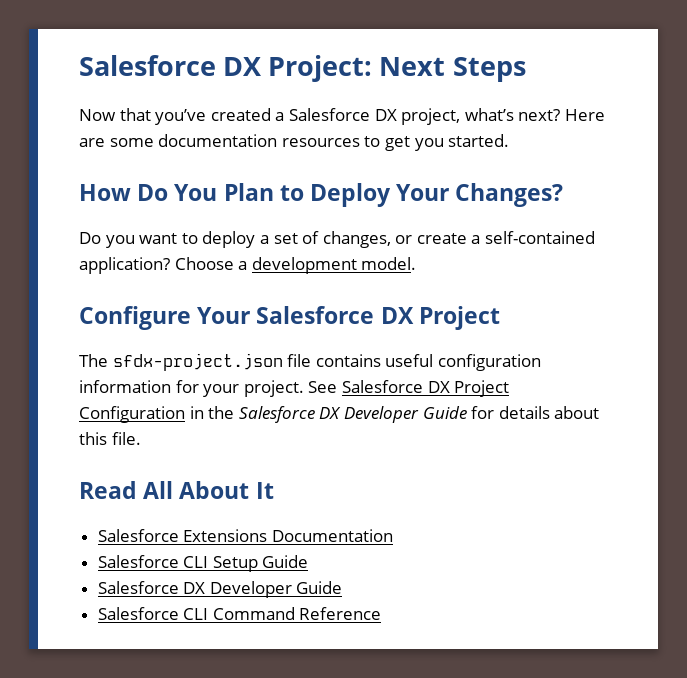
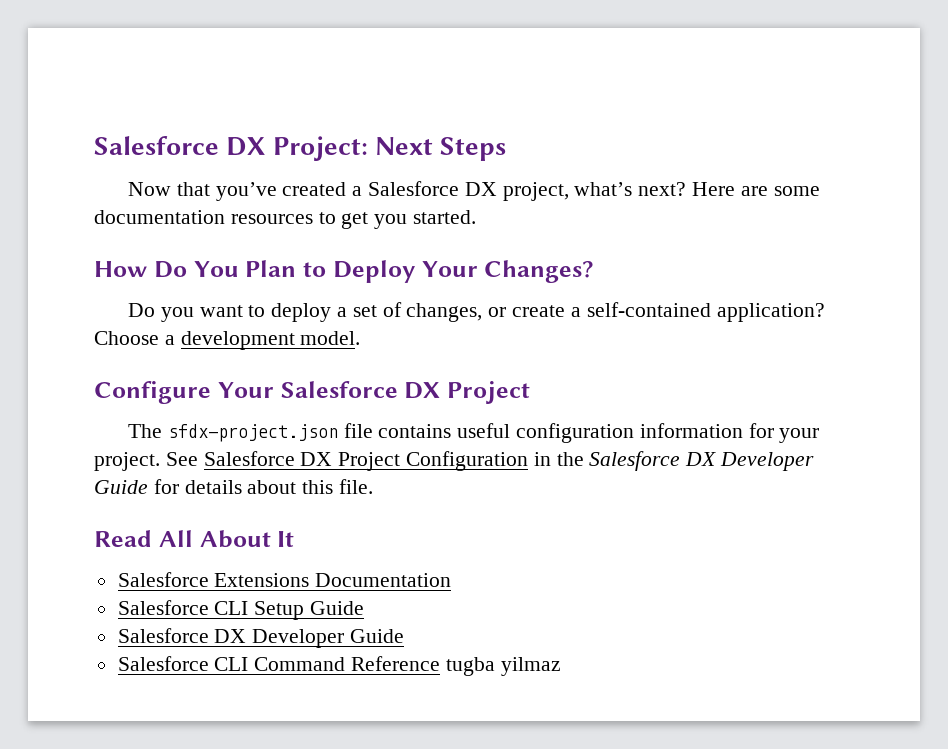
(382, 613) none -> [445,657,561,676] tugba yilmaz

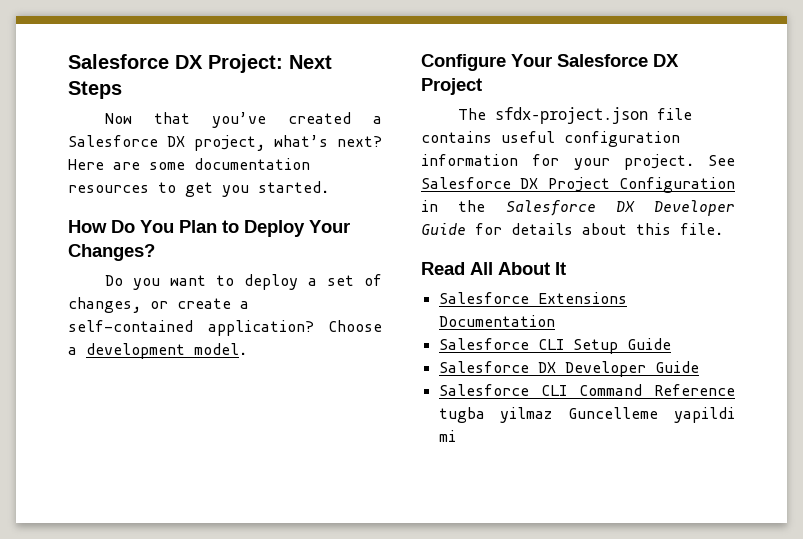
(561, 666) none -> [568,407,735,423] [438,430,456,442] Guncelleme yapildi mi

